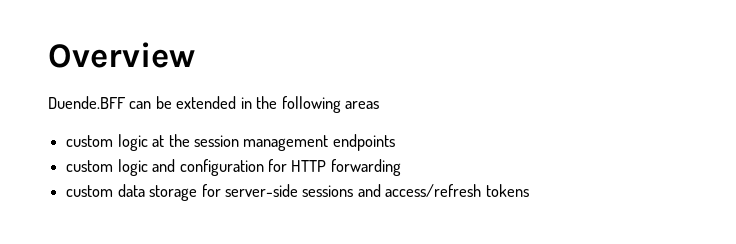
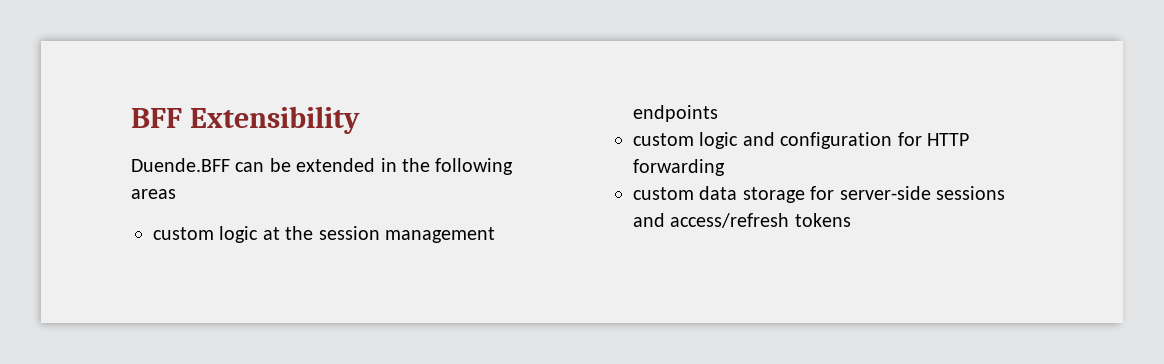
[48,42,195,68] Overview -> [131,106,361,134] BFF Extensibility

